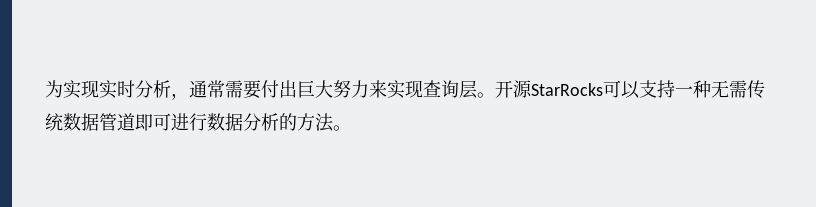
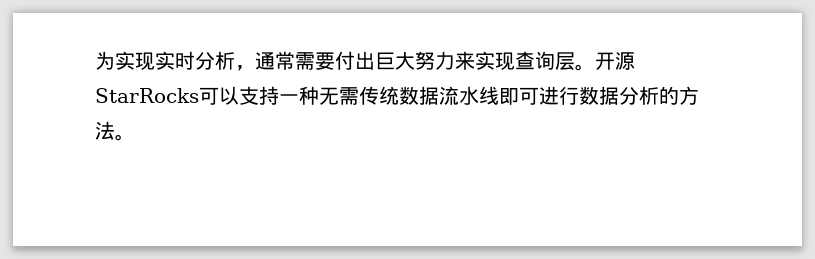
[99,113,135,131] 管道 -> [439,86,499,105] 流水线

